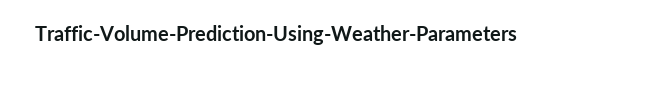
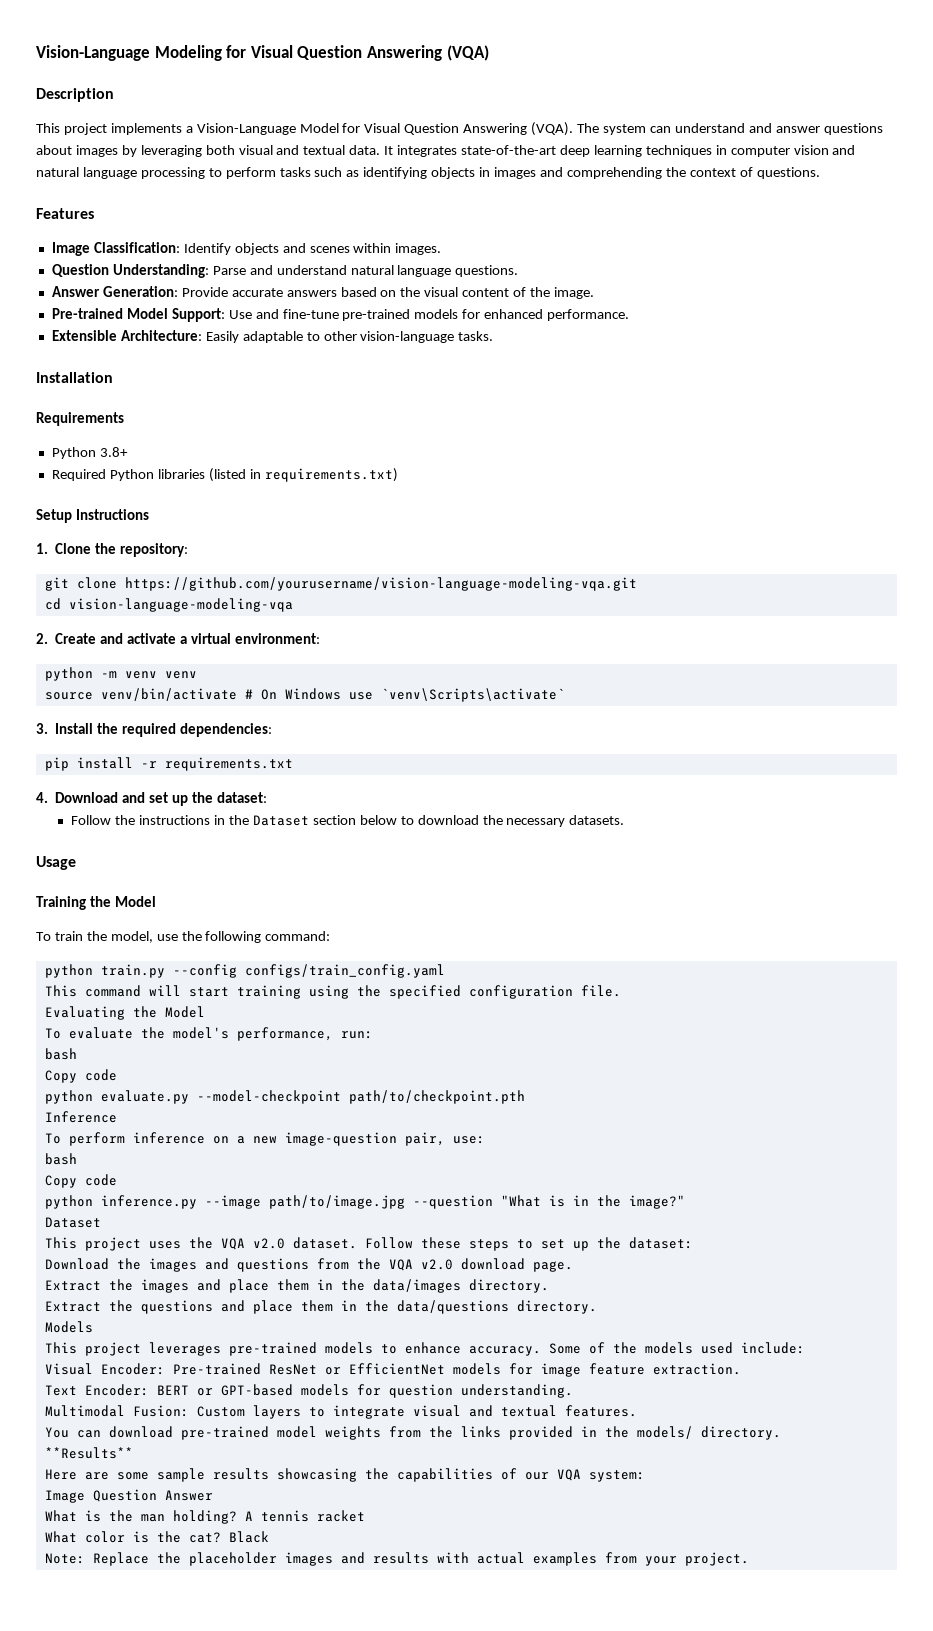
[35,25,517,45] Traffic-Volume-Prediction-Using-Weather-Parameters -> [36,45,489,61] [36,88,114,102] [36,122,883,136] [36,145,856,157] [36,167,820,179] [36,208,94,219] [51,242,442,256] [51,264,519,278] [51,286,594,299] [51,308,630,322] [51,330,494,343] [36,372,113,383] [36,412,124,426] [51,447,128,459] [51,468,398,482] [36,509,150,523] [36,543,189,557] [44,577,637,591] [44,598,293,612] [36,633,320,644] [44,667,197,681] [44,688,565,702] [36,723,273,737] [44,757,293,771] [36,792,267,806] [71,815,625,827] [36,856,76,870] [36,896,157,910] [36,931,331,943] [44,964,445,978] [44,985,621,999] [44,1006,205,1020] [44,1027,373,1041] [44,1048,77,1060] [44,1069,117,1083] [44,1090,525,1104] [44,1111,117,1123] [44,1132,485,1146] [44,1153,77,1165] [44,1174,117,1188] [44,1195,685,1209] [44,1217,101,1228] [44,1237,693,1251] [44,1258,573,1272] [44,1279,549,1293] [44,1300,597,1314] [44,1321,93,1333] [44,1342,805,1356] [44,1363,741,1377] [44,1384,573,1398] [44,1405,637,1419] [44,1426,781,1440] [44,1447,133,1459] [44,1468,645,1482] [44,1489,213,1503] [44,1510,365,1524] [44,1531,269,1543] [44,1552,749,1566] Vision-Language Modeling for Visual Question Answering (VQA) // Description // This project implements a Vision-Language Model for Visual Question Answering (VQA). The system can understand and answer questions about images by leveraging both visual and textual data. It integrates state-of-the-art deep learning techniques in computer vision and natural language processing to perform tasks such as identifying objects in images and comprehending the context of questions. // Features // Image Classification: Identify objects and scenes within images. // Question Understanding: Parse and understand natural language questions. // Answer Generation: Provide accurate answers based on the visual content of the image. // Pre-trained Model Support: Use and fine-tune pre-trained models for enhanced performance. // Extensible Architecture: Easily adaptable to other vision-language tasks. // Installation // Requirements // Python 3.8+ // Required Python libraries (listed in requirements.txt) // Setup Instructions // 1. Clone the repository: // git clone https://github.com/yourusername/vision-language-modeling-vqa.git // cd vision-language-modeling-vqa // 2. Create and activate a virtual environment: // python -m venv venv // source venv/bin/activate # On Windows use `venv\Scripts\activate` // 3. Install the required dependencies: // pip install -r requirements.txt // 4. Download and set up the dataset: // Follow the instructions in the Dataset section below to download the necessary datasets. // Usage // Training the Model // To train the model, use the following command: // python train.py --config configs/train_config.yaml // This command will start training using the specified configuration file. // Evaluating the Model // To evaluate the model's performance, run: // bash // Copy code // python evaluate.py --model-checkpoint path/to/checkpoint.pth // Inference // To perform inference on a new image-question pair, use: // bash // Copy code // python inference.py --image path/to/image.jpg --question "What is in the image?" // Dataset // This project uses the VQA v2.0 dataset. Follow these steps to set up the dataset: // Download the images and questions from the VQA v2.0 download page. // Extract the images and place them in the data/images directory. // Extract the questions and place them in the data/questions directory. // Models // This project leverages pre-trained models to enhance accuracy. Some of the models used include: // Visual Encoder: Pre-trained ResNet or EfficientNet models for image feature extraction. // Text Encoder: BERT or GPT-based models for question understanding. // Multimodal Fusion: Custom layers to integrate visual and textual features. // You can download pre-trained model weights from the links provided in the models/ directory. // **Results** // Here are some sample results showcasing the capabilities of our VQA system: // Image Question Answer // What is the man holding? A tennis racket // What color is the cat? Black // Note: Replace the placeholder images and results with actual examples from your project.

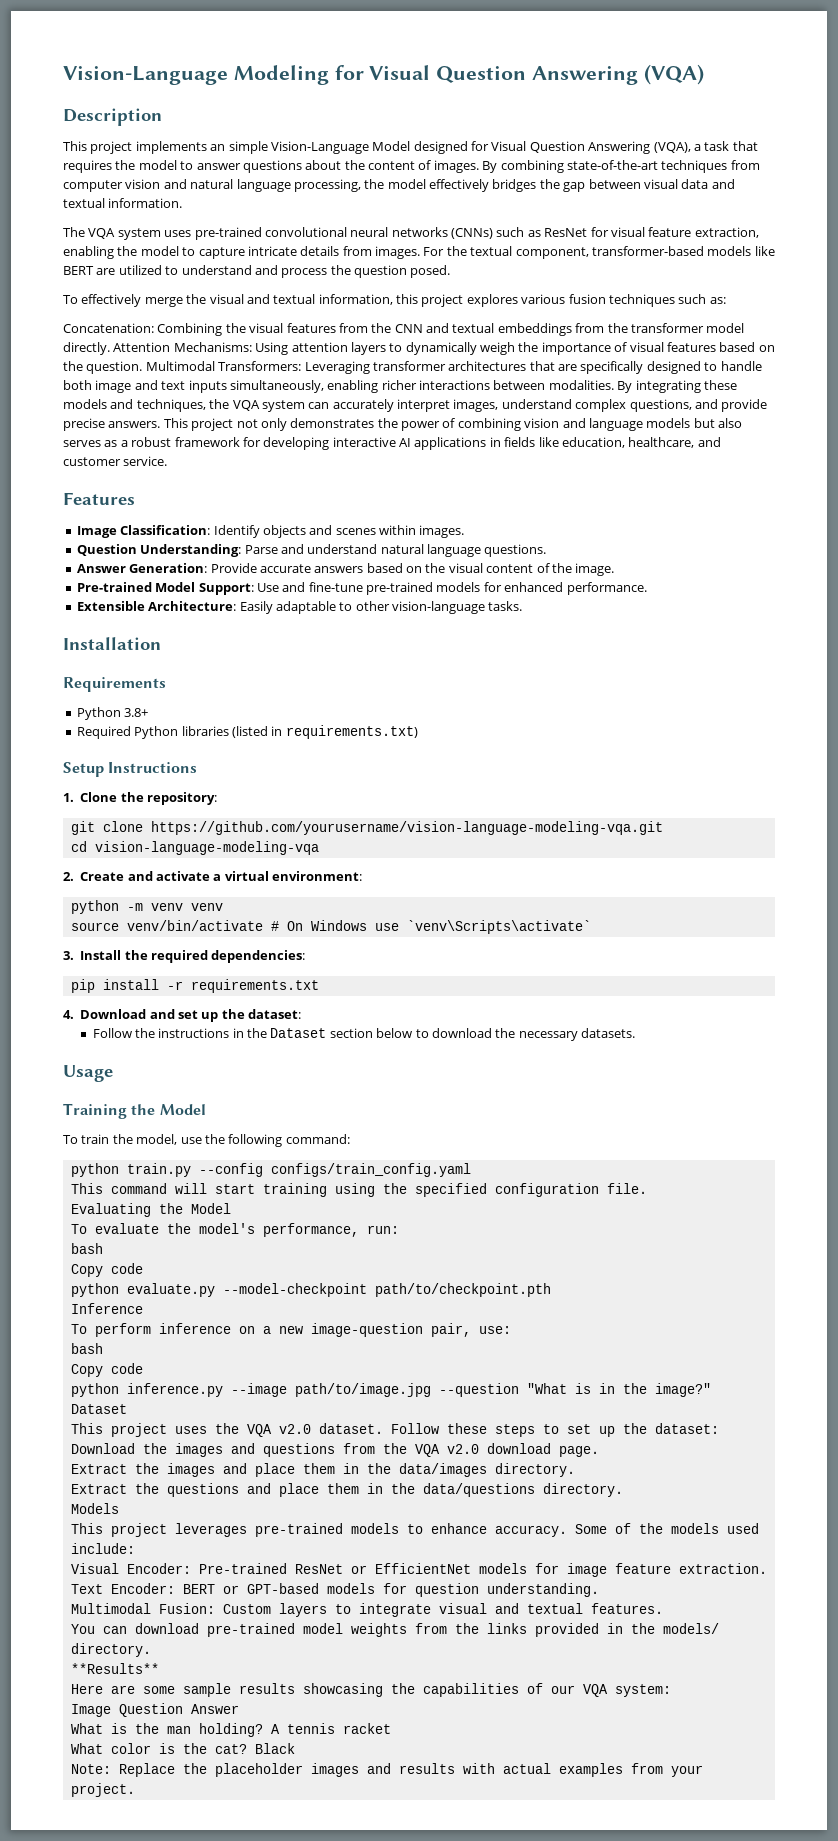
[185,126,193,133] a -> [210,141,268,154] an simple
[342,122,883,136] [36,145,727,157] for Visual Question Answering (VQA). The system can understand and answer questions about images by leveraging both visual and textual data. It integrates state-of-the-art deep learning techniques in -> [413,141,758,154] [63,160,760,173] designed for Visual Question Answering (VQA), a task that requires the model to answer questions about the content of images. By combining state-of-the-art techniques from
[140,167,820,179] processing to perform tasks such as identifying objects in images and comprehending the context of questions. -> [293,179,735,192] [63,198,183,208] [63,227,759,240] [63,246,775,259] [63,265,451,278] [63,294,726,307] [63,323,745,336] [63,342,775,355] [63,361,762,374] [63,380,737,393] [63,399,768,412] [63,418,742,431] [63,437,721,450] [63,456,168,466] processing, the model effectively bridges the gap between visual data and textual information. // The VQA system uses pre-trained convolutional neural networks (CNNs) such as ResNet for visual feature extraction, enabling the model to capture intricate details from images. For the textual component, transformer-based models like BERT are utilized to understand and process the question posed. // To effectively merge the visual and textual information, this project explores various fusion techniques such as: // Concatenation: Combining the visual features from the CNN and textual embeddings from the transformer model directly. Attention Mechanisms: Using attention layers to dynamically weigh the importance of visual features based on the question. Multimodal Transformers: Leveraging transformer architectures that are specifically designed to handle both image and text inputs simultaneously, enabling richer interactions between modalities. By integrating these models and techniques, the VQA system can accurately interpret images, understand complex questions, and provide precise answers. This project not only demonstrates the power of combining vision and language models but also serves as a robust framework for developing interactive AI applications in fields like education, healthcare, and customer service.

